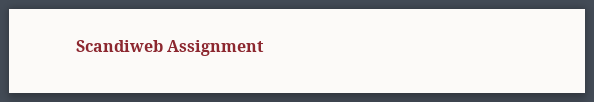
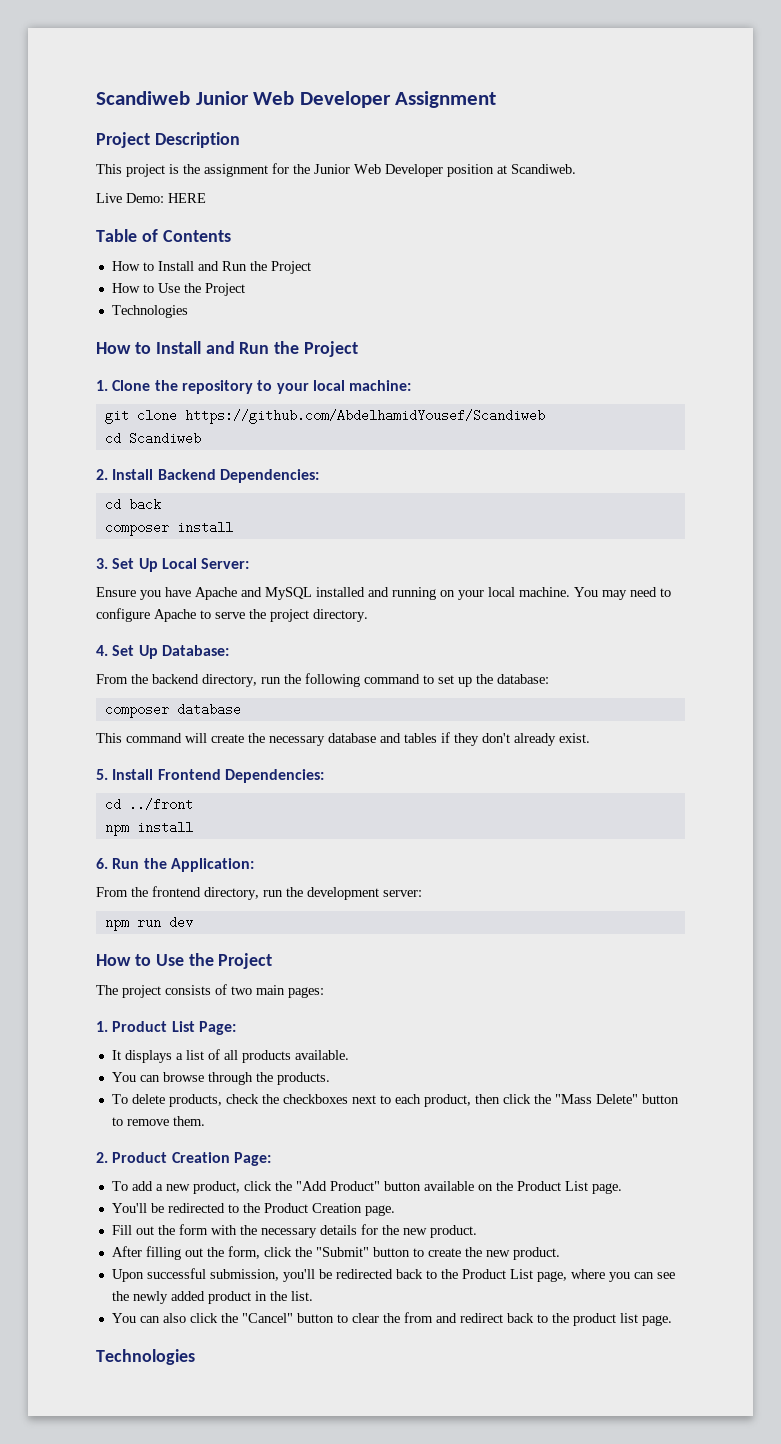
[76,40,265,56] Scandiweb Assignment -> [96,91,497,108] [96,132,240,148] [96,163,576,177] [96,193,206,203] [96,229,231,242] [111,261,311,274] [111,283,245,296] [111,305,188,318] [96,341,359,357] [96,380,412,394] [104,409,545,424] [104,432,201,445] [96,469,319,483] [104,498,161,511] [104,521,233,536] [96,558,250,572] [96,587,671,600] [96,608,368,622] [96,645,229,659] [96,673,549,687] [104,703,241,718] [96,732,590,746] [96,769,324,783] [104,798,193,811] [104,821,193,836] [96,858,254,872] [96,886,422,900] [104,916,193,931] [96,953,273,969] [96,984,324,998] [96,1021,236,1035] [111,1049,349,1063] [111,1072,330,1085] [111,1094,679,1107] [111,1116,205,1126] [96,1152,271,1166] [111,1181,622,1194] [111,1203,395,1216] [111,1224,477,1238] [111,1246,560,1260] [111,1268,675,1282] [111,1291,313,1304] [111,1312,672,1326] [96,1349,195,1365] Scandiweb Junior Web Developer Assignment // Project Description // This project is the assignment for the Junior Web Developer position at Scandiweb. // Live Demo: HERE // Table of Contents // How to Install and Run the Project // How to Use the Project // Technologies // How to Install and Run the Project // 1. Clone the repository to your local machine: // git clone https://github.com/AbdelhamidYousef/Scandiweb // cd Scandiweb // 2. Install Backend Dependencies: // cd back // composer install // 3. Set Up Local Server: // Ensure you have Apache and MySQL installed and running on your local machine. You may need to configure Apache to serve the project directory. // 4. Set Up Database: // From the backend directory, run the following command to set up the database: // composer database // This command will create the necessary database and tables if they don't already exist. // 5. Install Frontend Dependencies: // cd ../front // npm install // 6. Run the Application: // From the frontend directory, run the development server: // npm run dev // How to Use the Project // The project consists of two main pages: // 1. Product List Page: // It displays a list of all products available. // You can browse through the products. // To delete products, check the checkboxes next to each product, then click the "Mass Delete" button to remove them. // 2. Product Creation Page: // To add a new product, click the "Add Product" button available on the Product List page. // You'll be redirected to the Product Creation page. // Fill out the form with the necessary details for the new product. // After filling out the form, click the "Submit" button to create the new product. // Upon successful submission, you'll be redirected back to the Product List page, where you can see the newly added product in the list. // You can also click the "Cancel" button to clear the from and redirect back to the product list page. // Technologies

